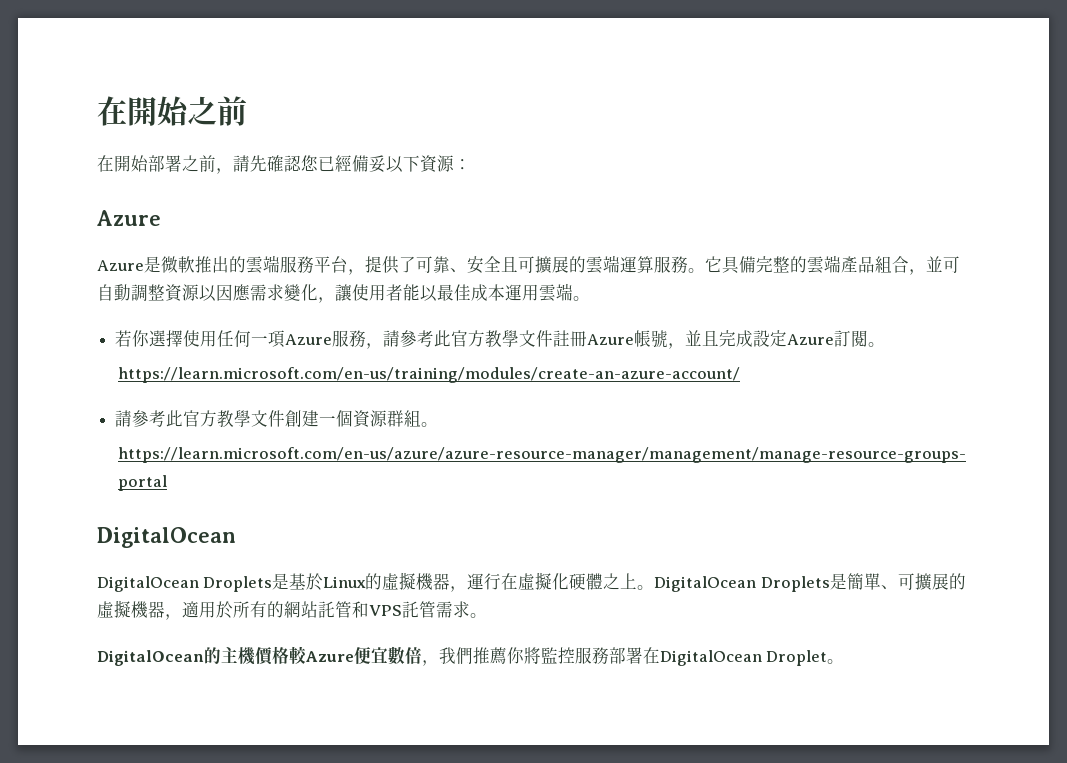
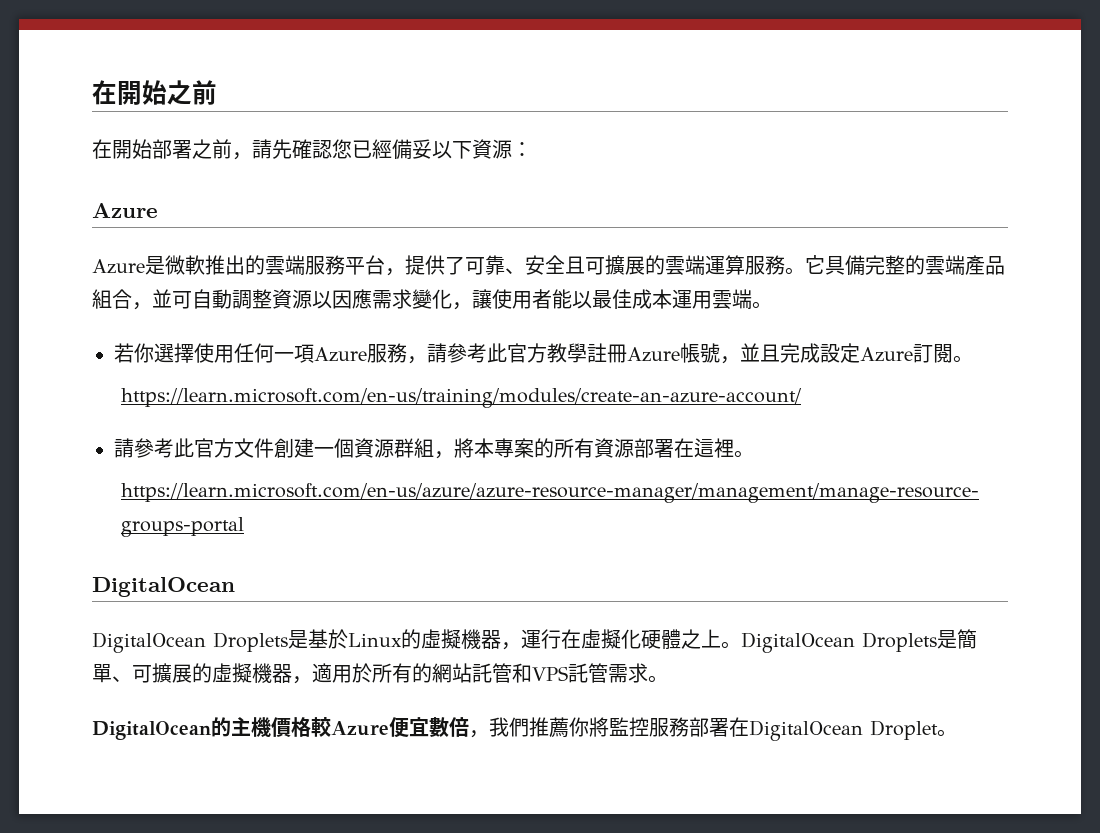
[519,330,554,347] 文件 -> (587, 353) none
[217,410,252,428] 教學 -> (234, 448) none
(422, 418) none -> [434,438,734,459] ，將本專案的所有資源部署在這裡

